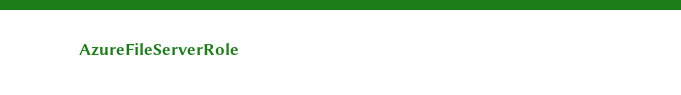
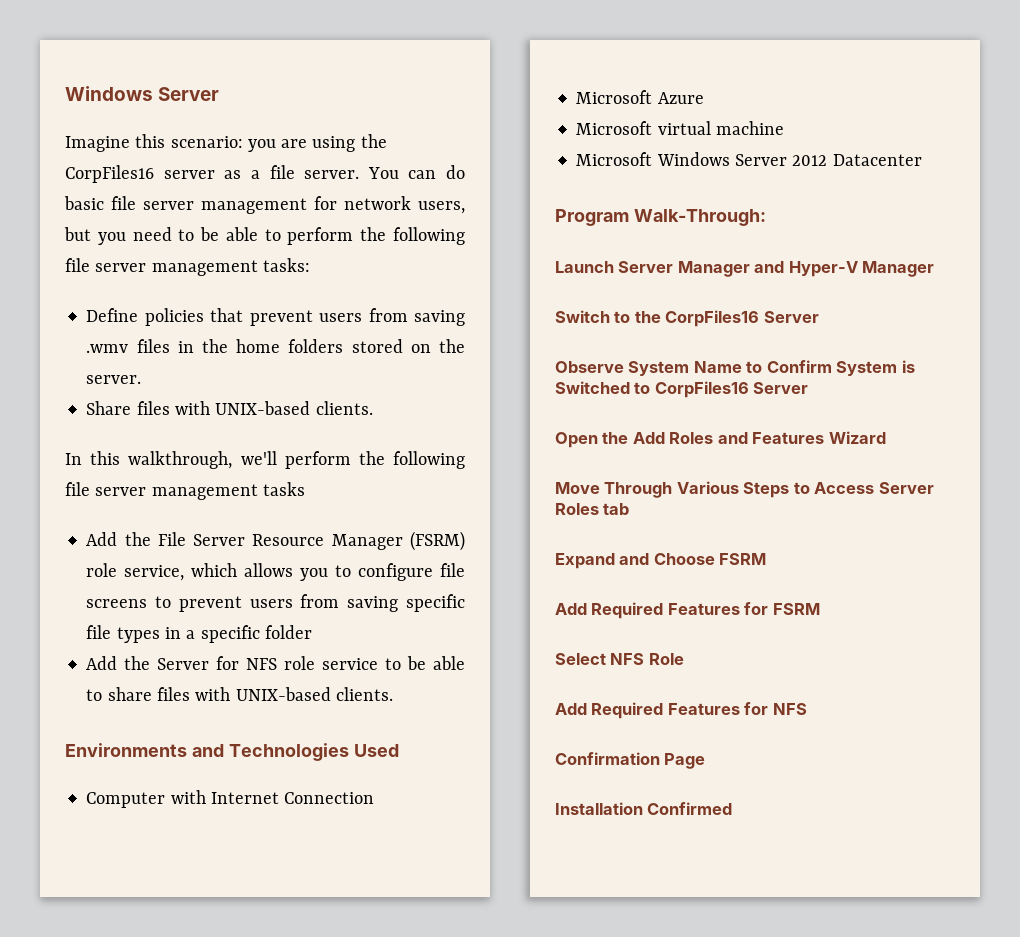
[79,43,239,56] AzureFileServerRole -> [65,86,220,101] [65,134,387,152] [65,165,465,183] [64,196,465,214] [64,227,465,245] [65,258,310,276] [86,308,466,326] [86,339,466,353] [86,375,142,384] [86,401,373,415] [65,451,465,469] [65,482,305,500] [86,531,465,551] [86,563,466,581] [86,594,465,612] [86,625,312,643] [86,656,465,670] [86,687,393,701] [65,743,399,761] [86,790,375,808] [576,90,704,104] [576,121,784,135] [576,152,922,166] [555,209,766,226] [555,261,935,277] [555,310,819,327] [555,360,915,376] [555,381,809,398] [555,431,886,448] [555,481,934,498] [555,503,630,515] [555,553,767,569] [555,602,820,619] [555,653,684,665] [555,702,807,719] [555,752,706,769] [555,802,733,815] Windows Server // Imagine this scenario: you are using the CorpFiles16 server as a file server. You can do basic file server management for network users, but you need to be able to perform the following file server management tasks: // Define policies that prevent users from saving .wmv files in the home folders stored on the server. // Share files with UNIX-based clients. // In this walkthrough, we'll perform the following file server management tasks // Add the File Server Resource Manager (FSRM) role service, which allows you to configure file screens to prevent users from saving specific file types in a specific folder // Add the Server for NFS role service to be able to share files with UNIX-based clients. // Environments and Technologies Used // Computer with Internet Connection // Microsoft Azure // Microsoft virtual machine // Microsoft Windows Server 2012 Datacenter // Program Walk-Through: // Launch Server Manager and Hyper-V Manager // Switch to the CorpFiles16 Server // Observe System Name to Confirm System is Switched to CorpFiles16 Server // Open the Add Roles and Features Wizard // Move Through Various Steps to Access Server Roles tab // Expand and Choose FSRM // Add Required Features for FSRM // Select NFS Role // Add Required Features for NFS // Confirmation Page // Installation Confirmed

